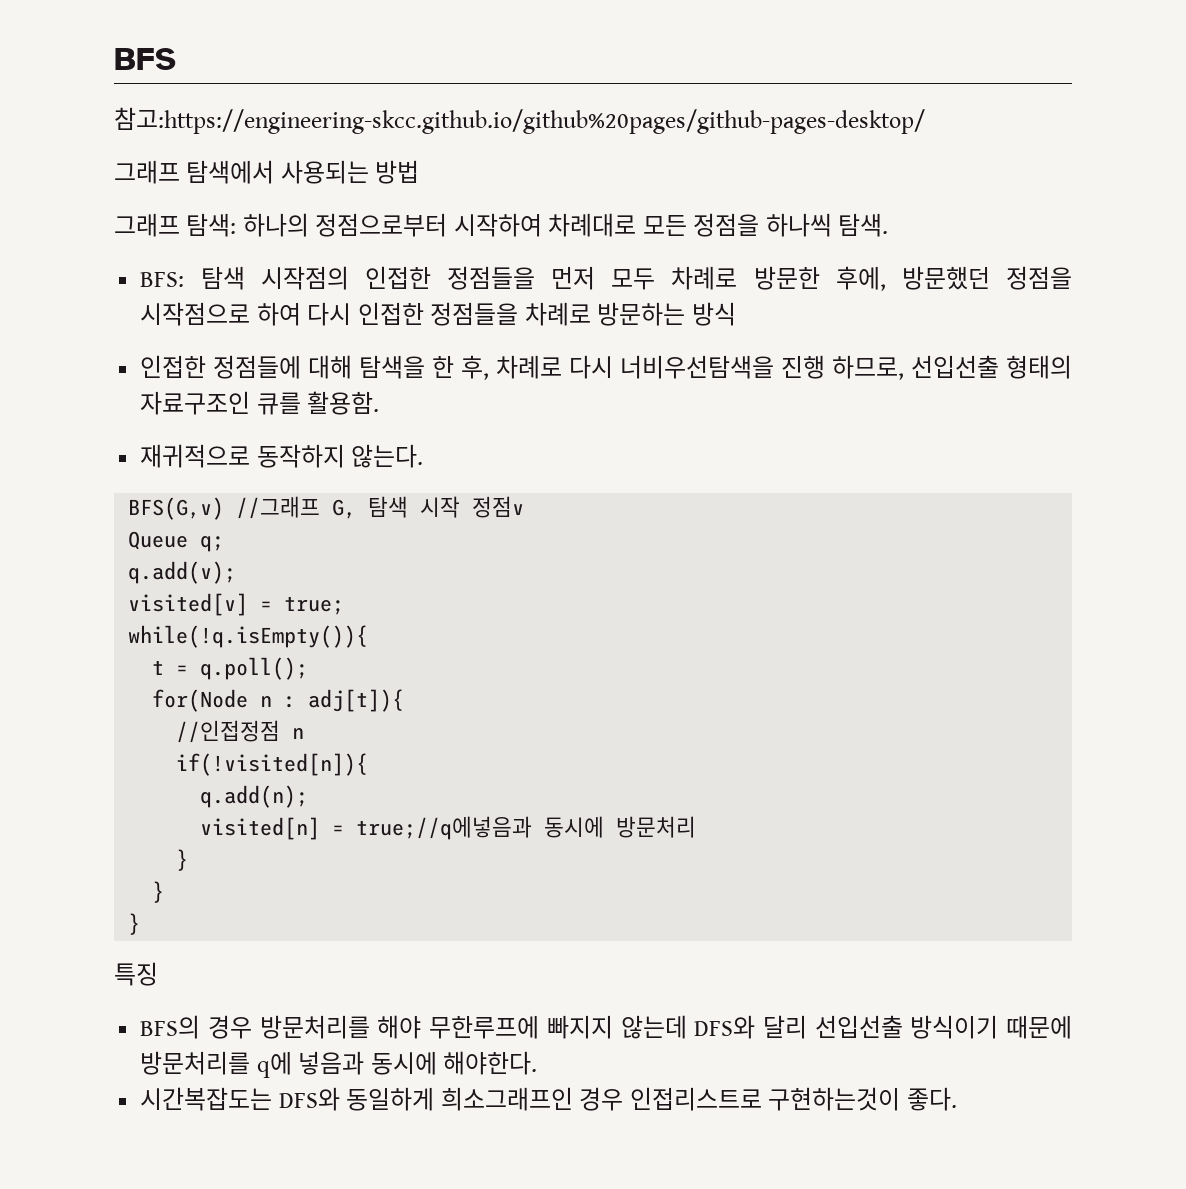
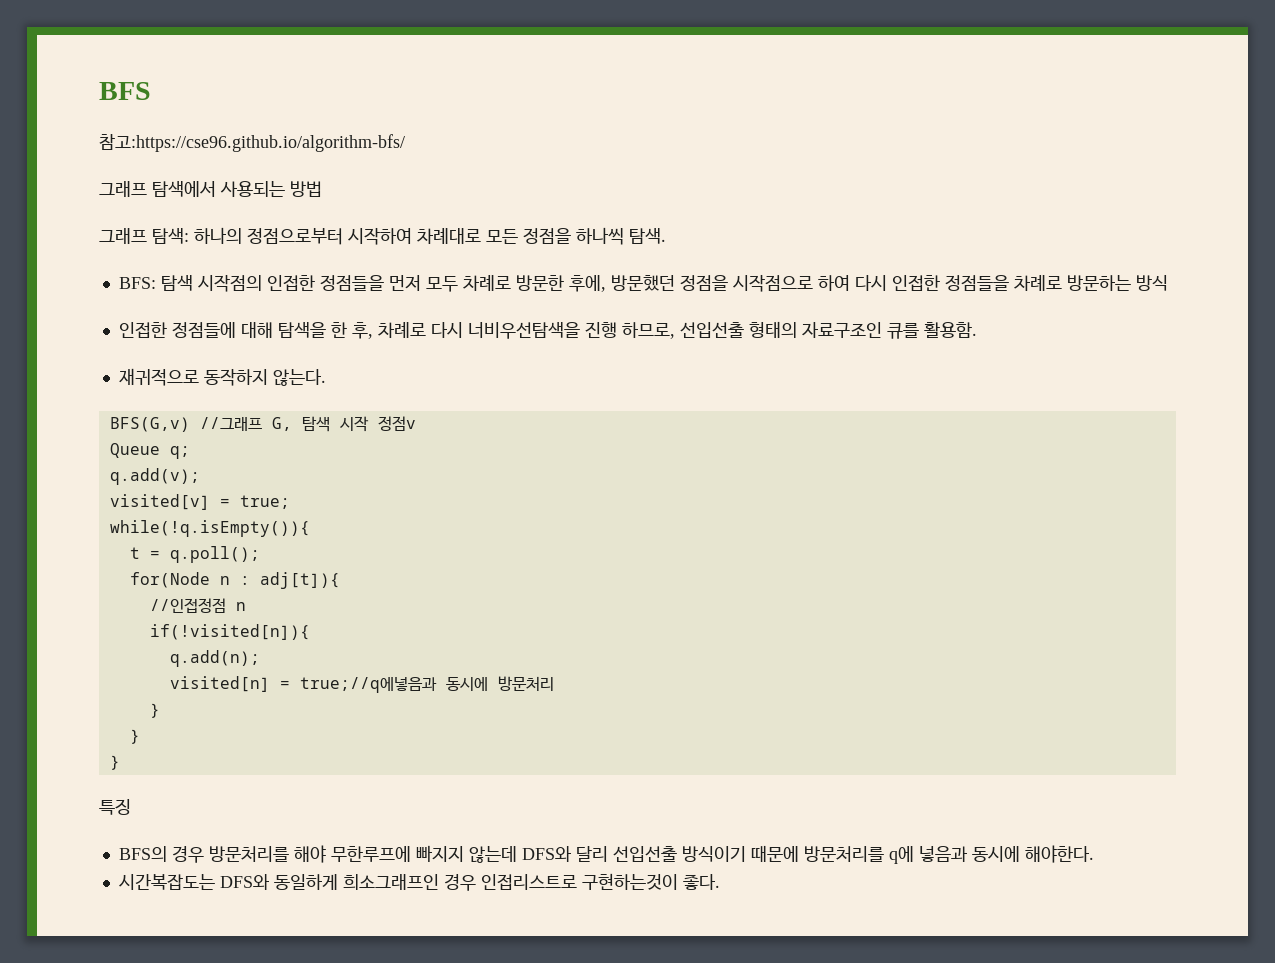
[114,107,925,134] 참고:https://engineering-skcc.github.io/github%20pages/github-pages-desktop/ -> [99,134,405,152] 참고:https://cse96.github.io/algorithm-bfs/

